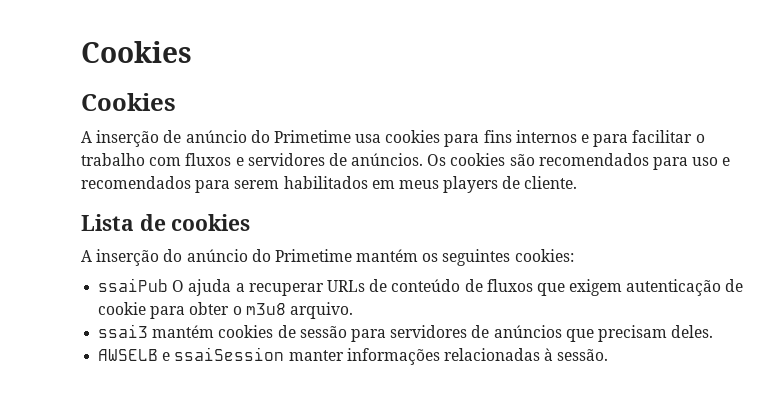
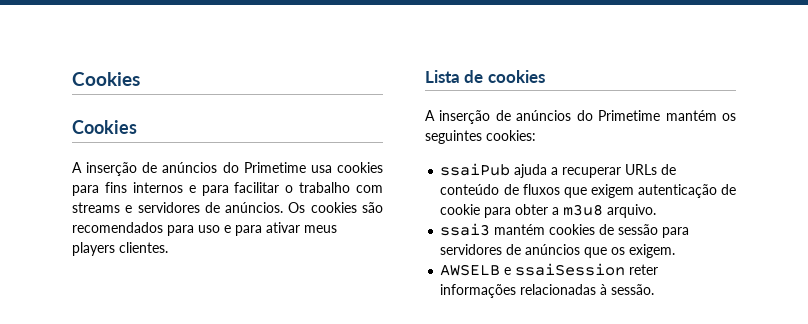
[185,130,247,143] anúncio -> [162,162,218,173] anúncios
[185,153,232,166] fluxos -> [72,202,120,213] streams
[81,176,578,193] recomendados para serem habilitados em meus players de cliente. -> [235,222,337,236] [72,242,168,256] para ativar meus players clientes.
[163,249,248,262] do anúncio -> [495,110,572,121] de anúncios
[172,280,185,292] O -> (511, 169) none
[232,306,242,315] o -> [552,207,560,215] a
[597,325,714,342] precisam deles. -> [611,244,676,258] os exigem.
[288,350,344,361] manter -> [629,264,659,275] reter

